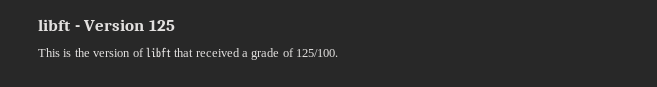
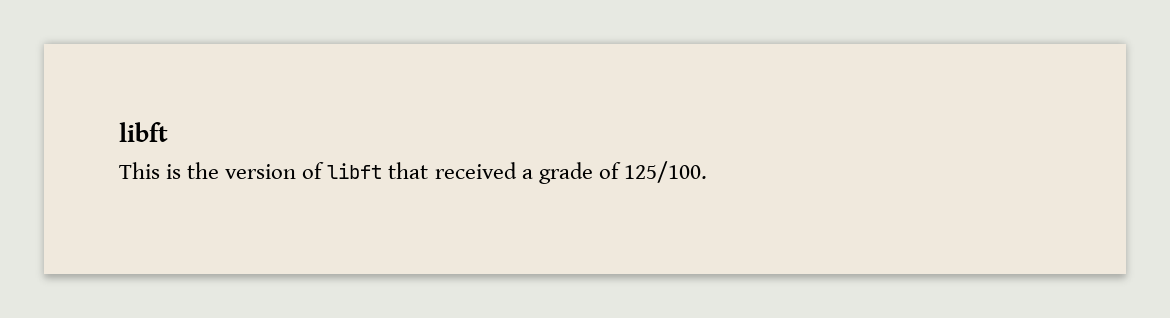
[38,19,175,31] libft - Version 125 -> [119,122,168,142] libft

